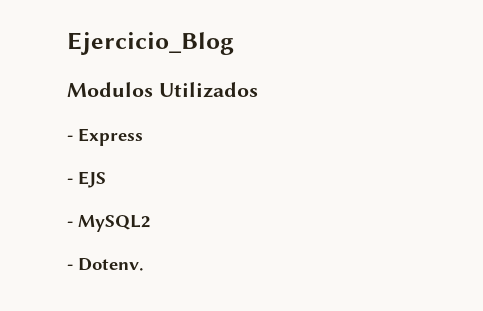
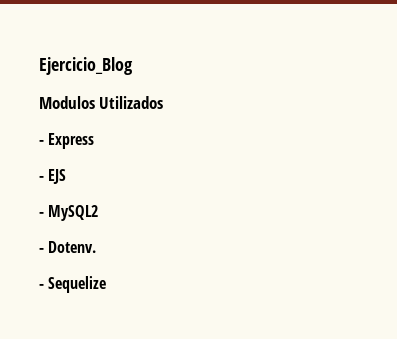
(144, 264) none -> [39,276,107,293] // - Sequelize

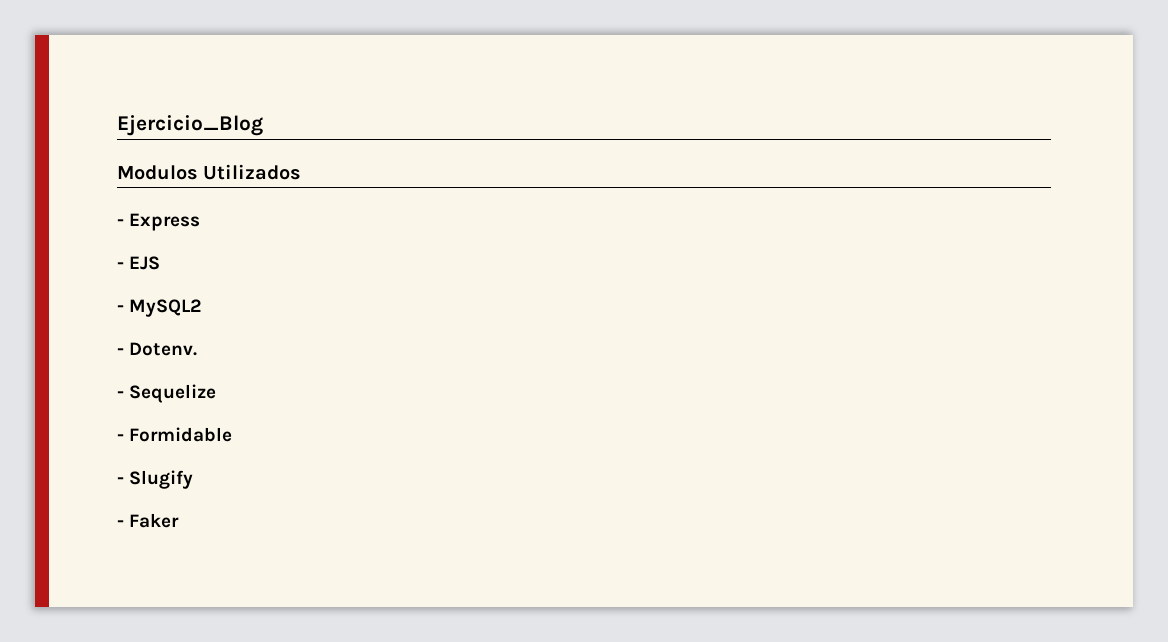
(107, 284) none -> [117,427,233,442] [117,470,194,489] [117,513,180,528] // - Formidable // - Slugify // - Faker

